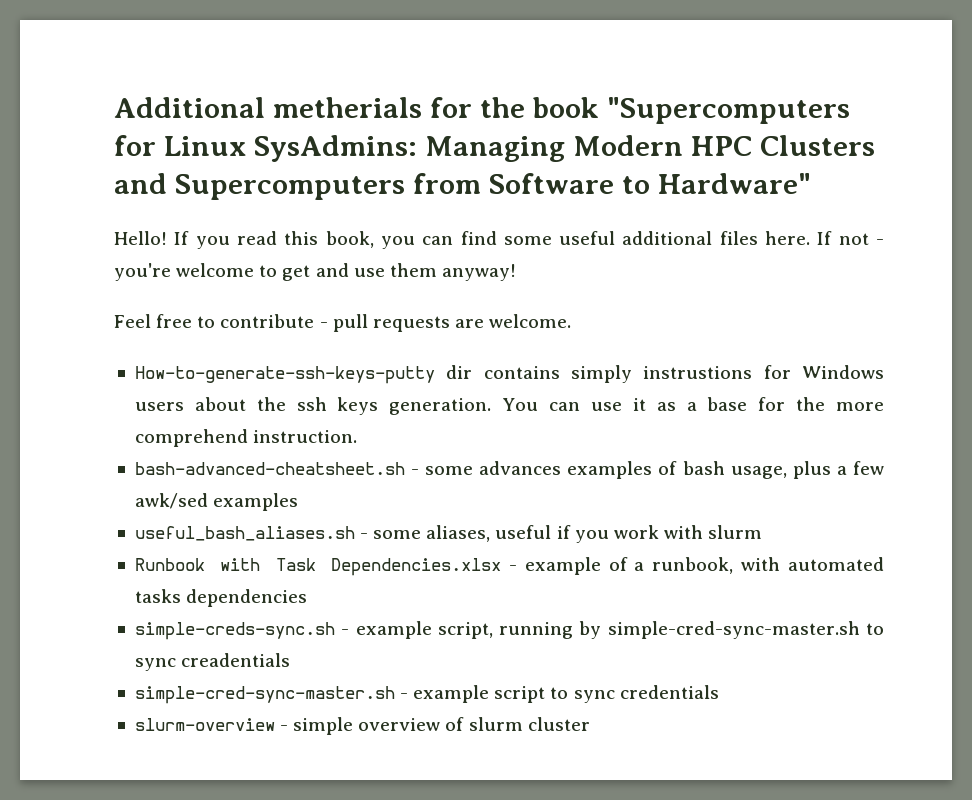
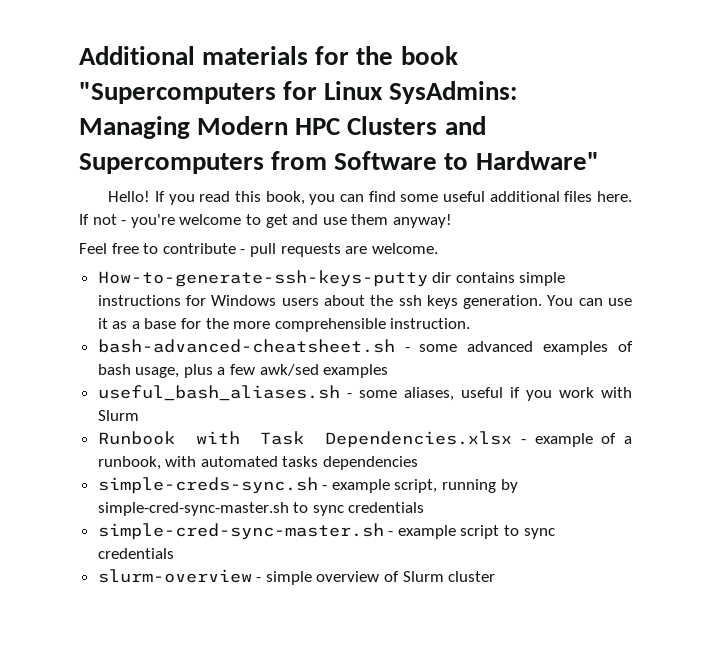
[272,97,422,118] metherials -> [202,46,309,65] materials
[570,365,753,383] simply instrustions -> [519,272,566,286] [97,295,181,306] simple instructions
[134,429,248,447] comprehend -> [274,318,386,332] comprehensible
[479,461,562,475] advances -> [467,341,534,352] advanced
[708,525,763,539] slurm -> [97,410,139,421] Slurm
[181,653,291,667] creadentials -> [348,502,425,513] credentials
[468,717,523,731] slurm -> [402,571,444,582] Slurm

